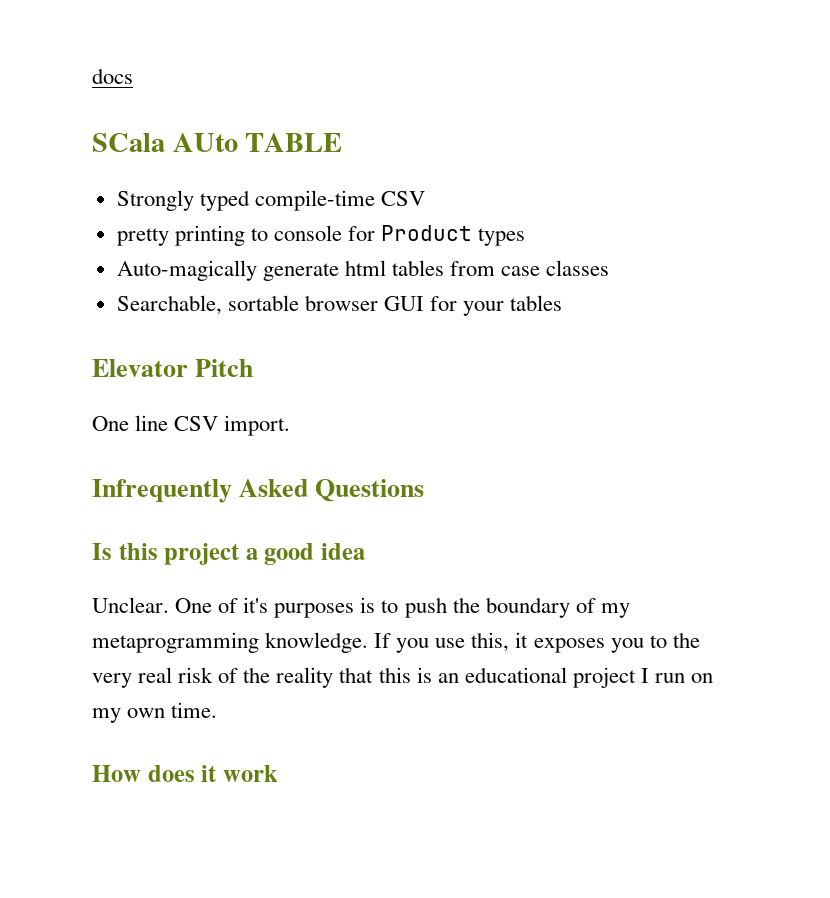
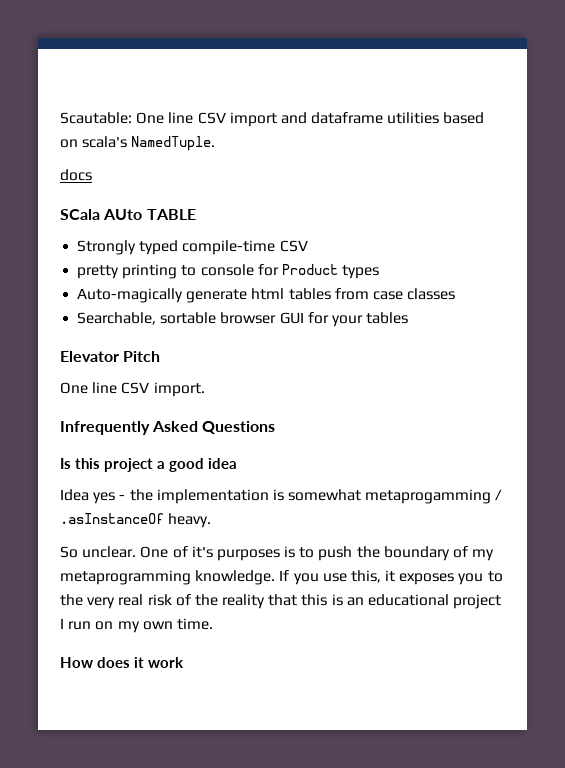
(92, 76) none -> [60,112,485,127] [60,136,216,151] Scautable: One line CSV import and dataframe utilities based on scala's NamedTuple. //
[92,597,169,613] Unclear. -> [60,489,503,504] [60,513,212,528] [60,546,137,558] Idea yes - the implementation is somewhat metaprogamming / .asInstanceOf heavy. // So unclear.

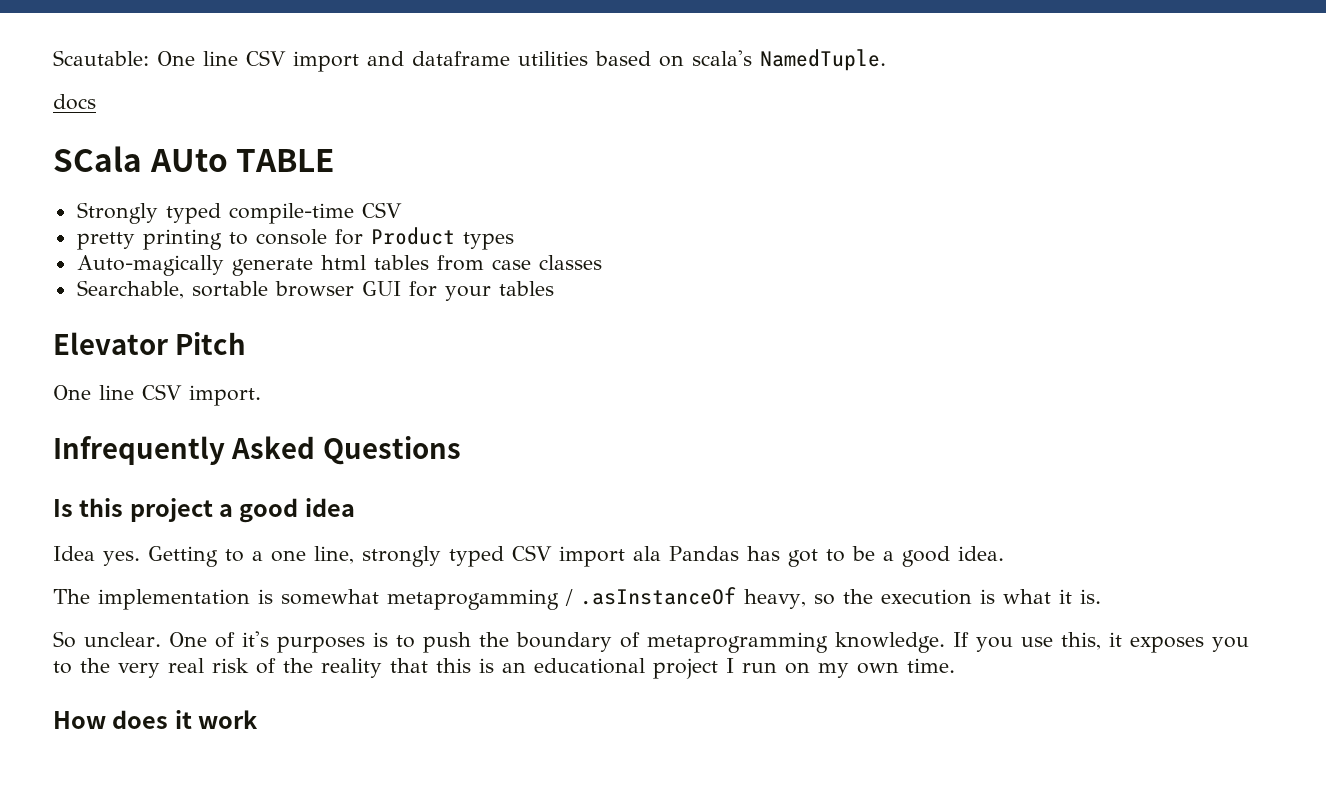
[93,489,153,504] yes - the -> [103,545,1004,567] [53,589,90,604] yes. Getting to a one line, strongly typed CSV import ala Pandas has got to be a good idea. // The
[168,513,212,528] heavy. -> [744,589,1101,609] heavy, so the execution is what it is.
[472,549,495,561] my -> (640, 640) none

